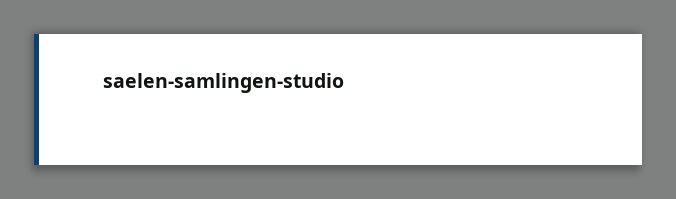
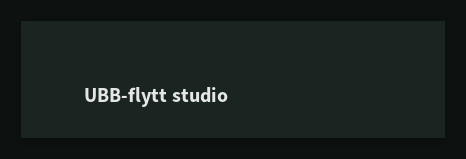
[103,73,344,93] saelen-samlingen-studio -> [84,87,229,107] UBB-flytt studio

